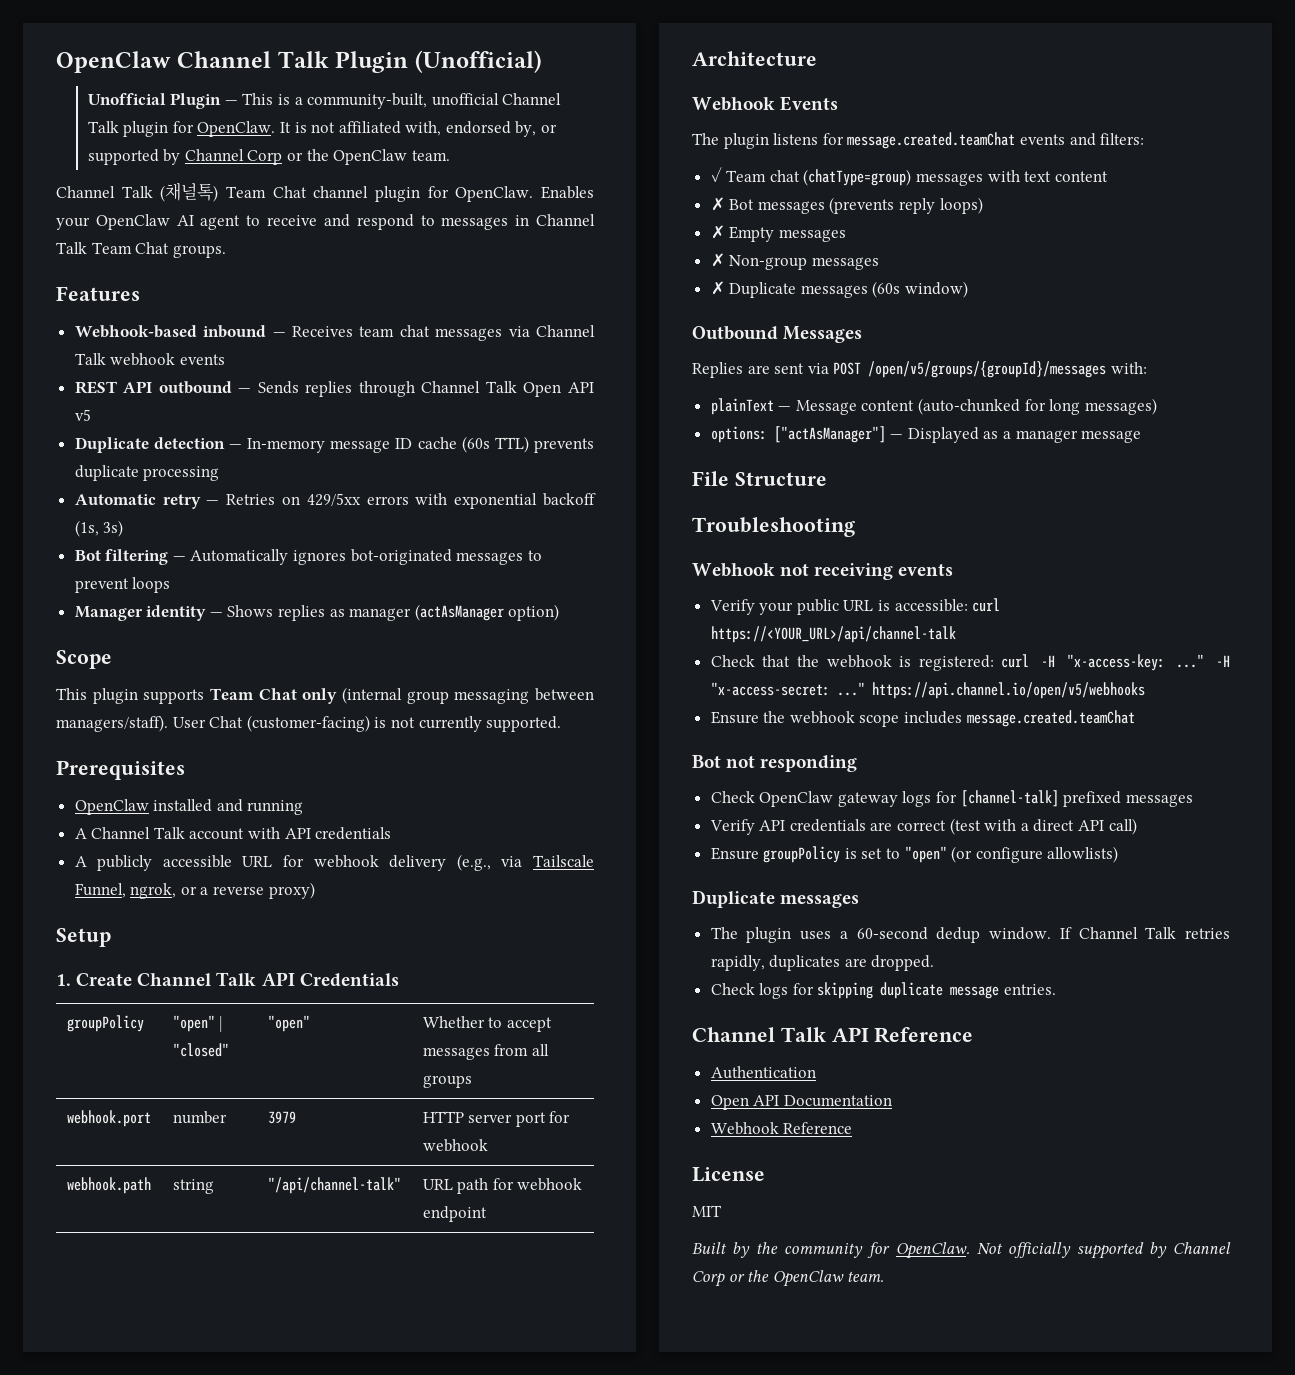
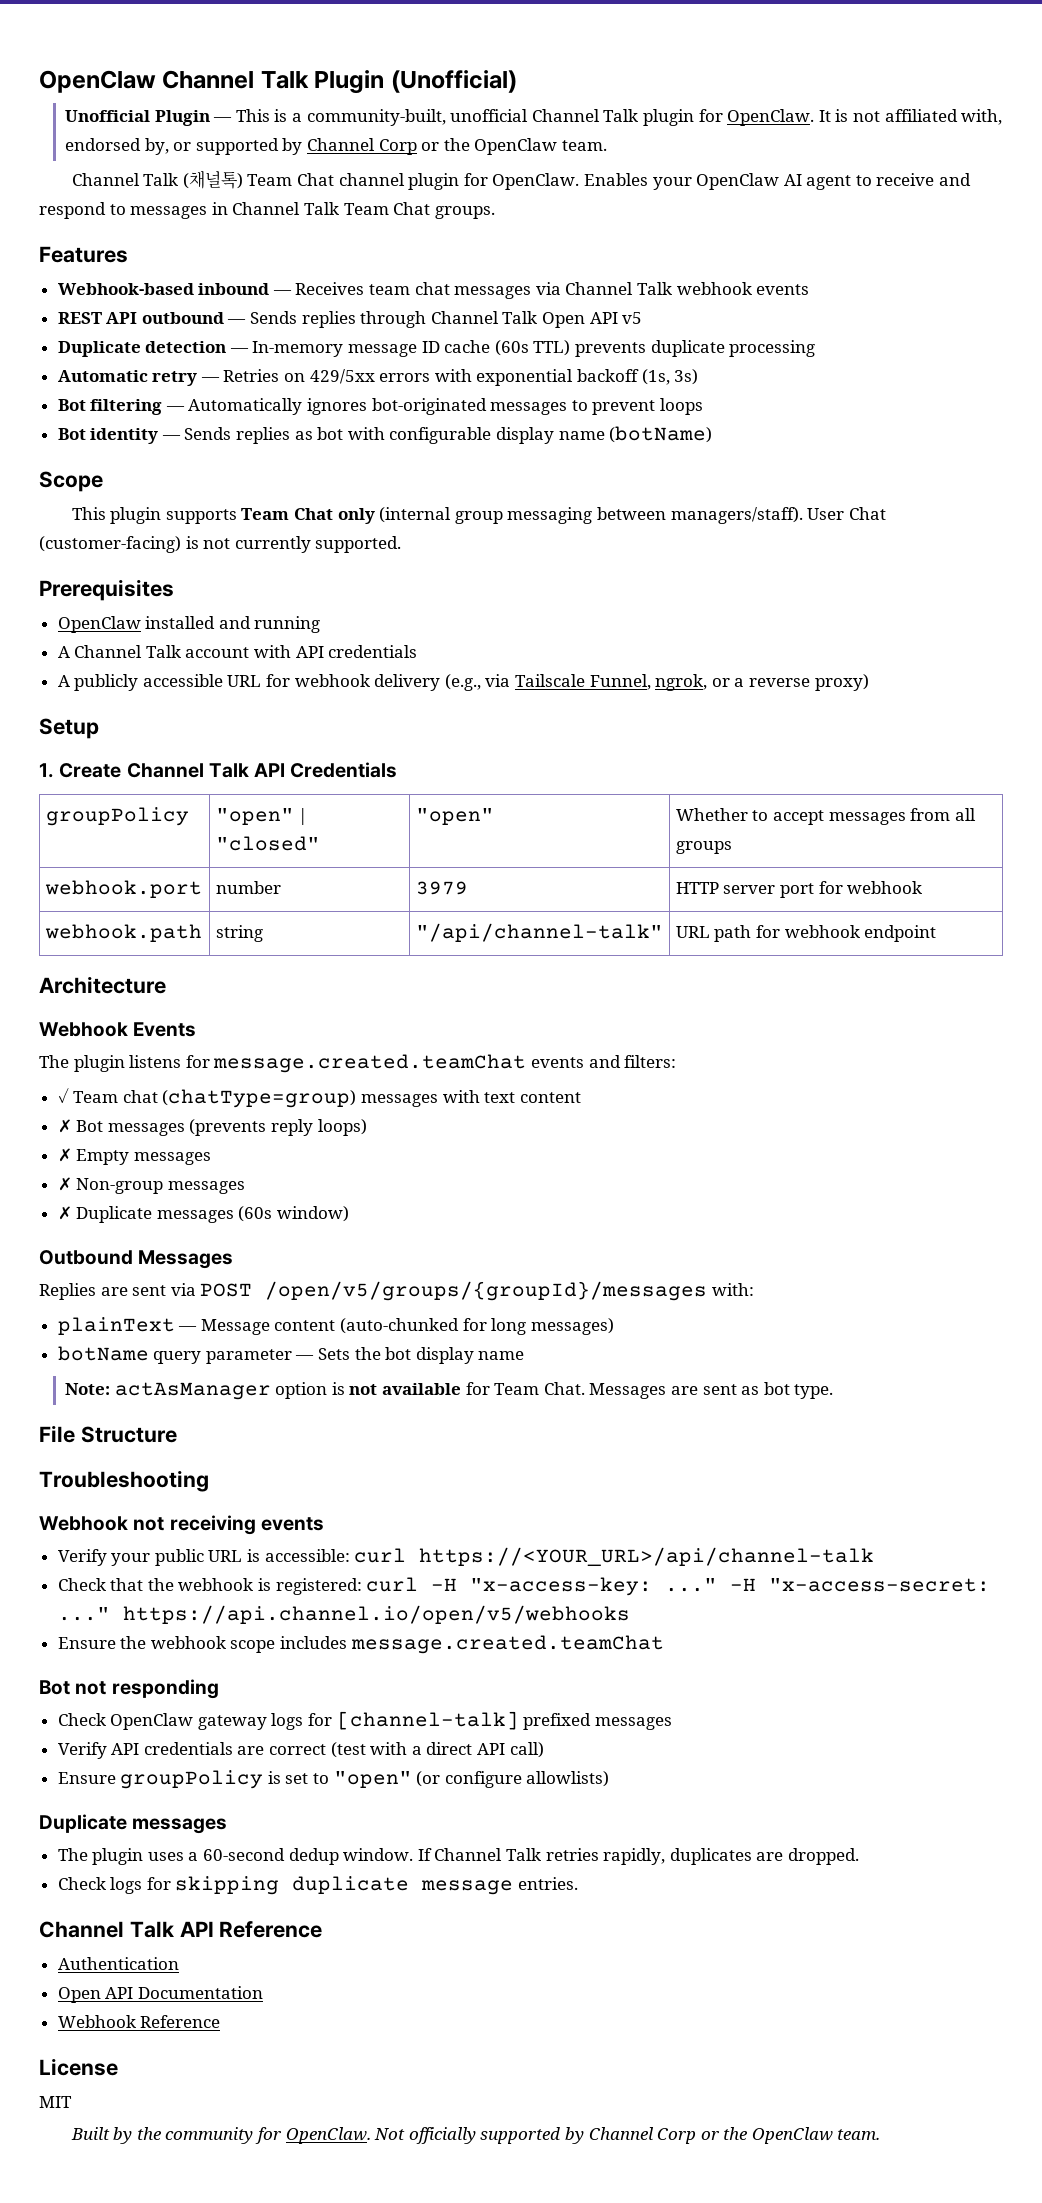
[74,606,143,621] Manager -> [57,428,86,440] Bot
[227,605,274,617] Shows -> [184,427,232,440] Sends
[349,604,560,621] manager (actAsManager option) -> [317,426,713,444] bot with configurable display name (botName)
[710,426,1142,443] options: ["actAsManager"] — Displayed as a manager message -> [57,1346,525,1364] [65,1382,834,1400] botName query parameter — Sets the bot display name // Note: actAsManager option is not available for Team Chat. Messages are sent as bot type.

